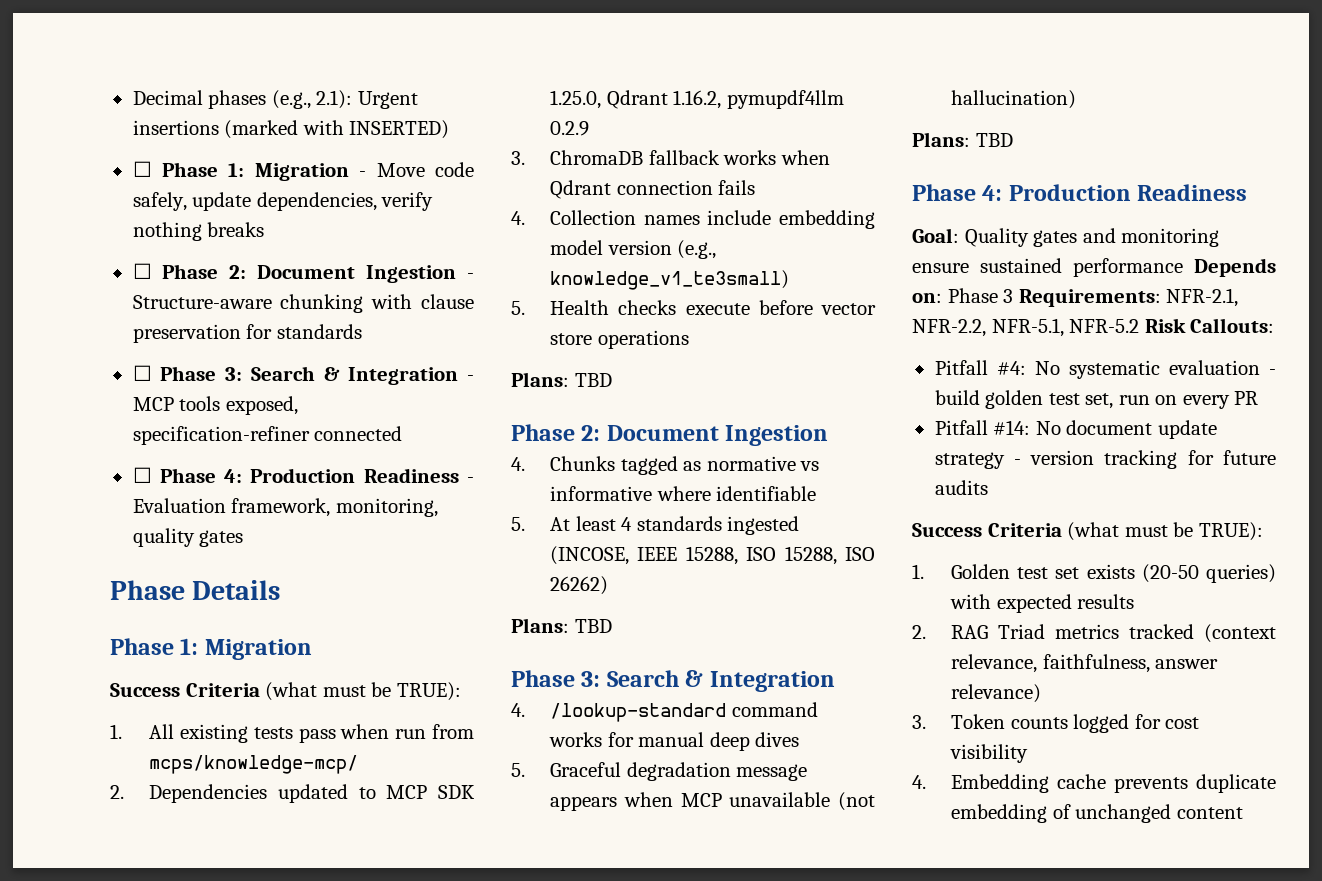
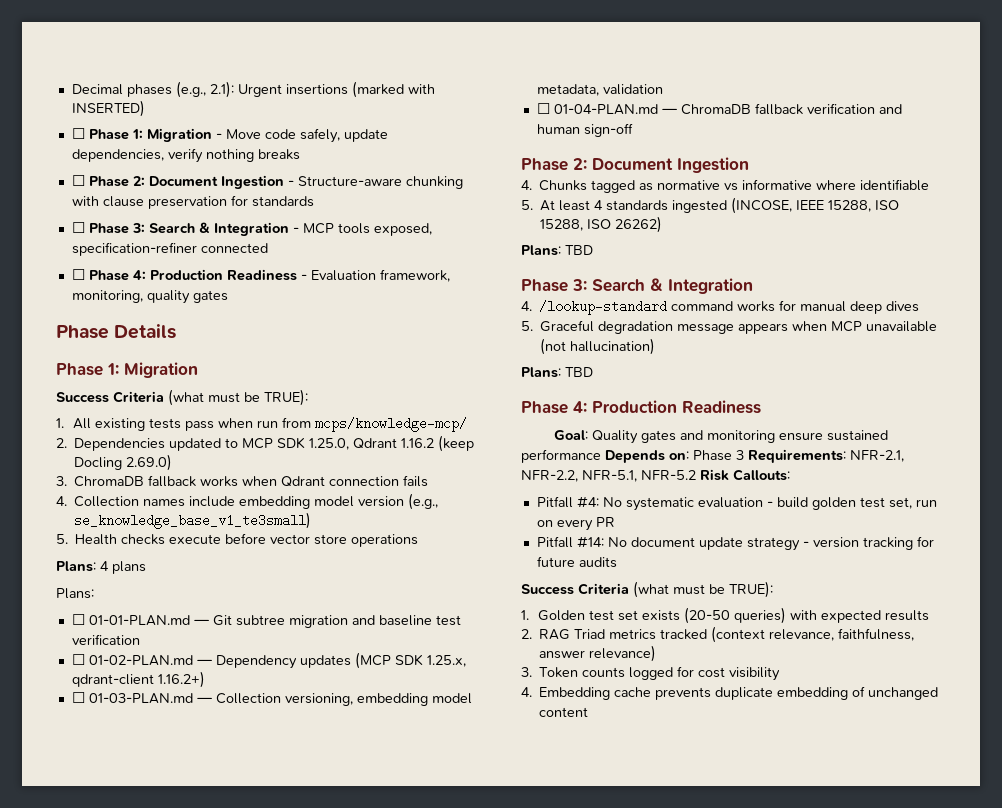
[673,90,844,109] [549,121,589,136] 1.16.2, pymupdf4llm 0.2.9 -> [401,435,475,452] [74,454,173,471] 1.16.2 (keep Docling 2.69.0)
[549,270,789,290] knowledge_v1_te3small) -> [74,512,312,529] se_knowledge_base_v1_te3small)
[574,373,612,387] TBD -> [100,561,146,574] [56,588,94,599] [71,614,461,628] [71,634,140,645] [71,652,466,669] [71,671,205,688] [71,692,472,706] [536,84,663,96] [536,103,902,115] [536,123,633,137] 4 plans // Plans: // ☐ 01-01-PLAN.md — Git subtree migration and baseline test verification // ☐ 01-02-PLAN.md — Dependency updates (MCP SDK 1.25.x, qdrant-client 1.16.2+) // ☐ 01-03-PLAN.md — Collection versioning, embedding model metadata, validation // ☐ 01-04-PLAN.md — ChromaDB fallback verification and human sign-off

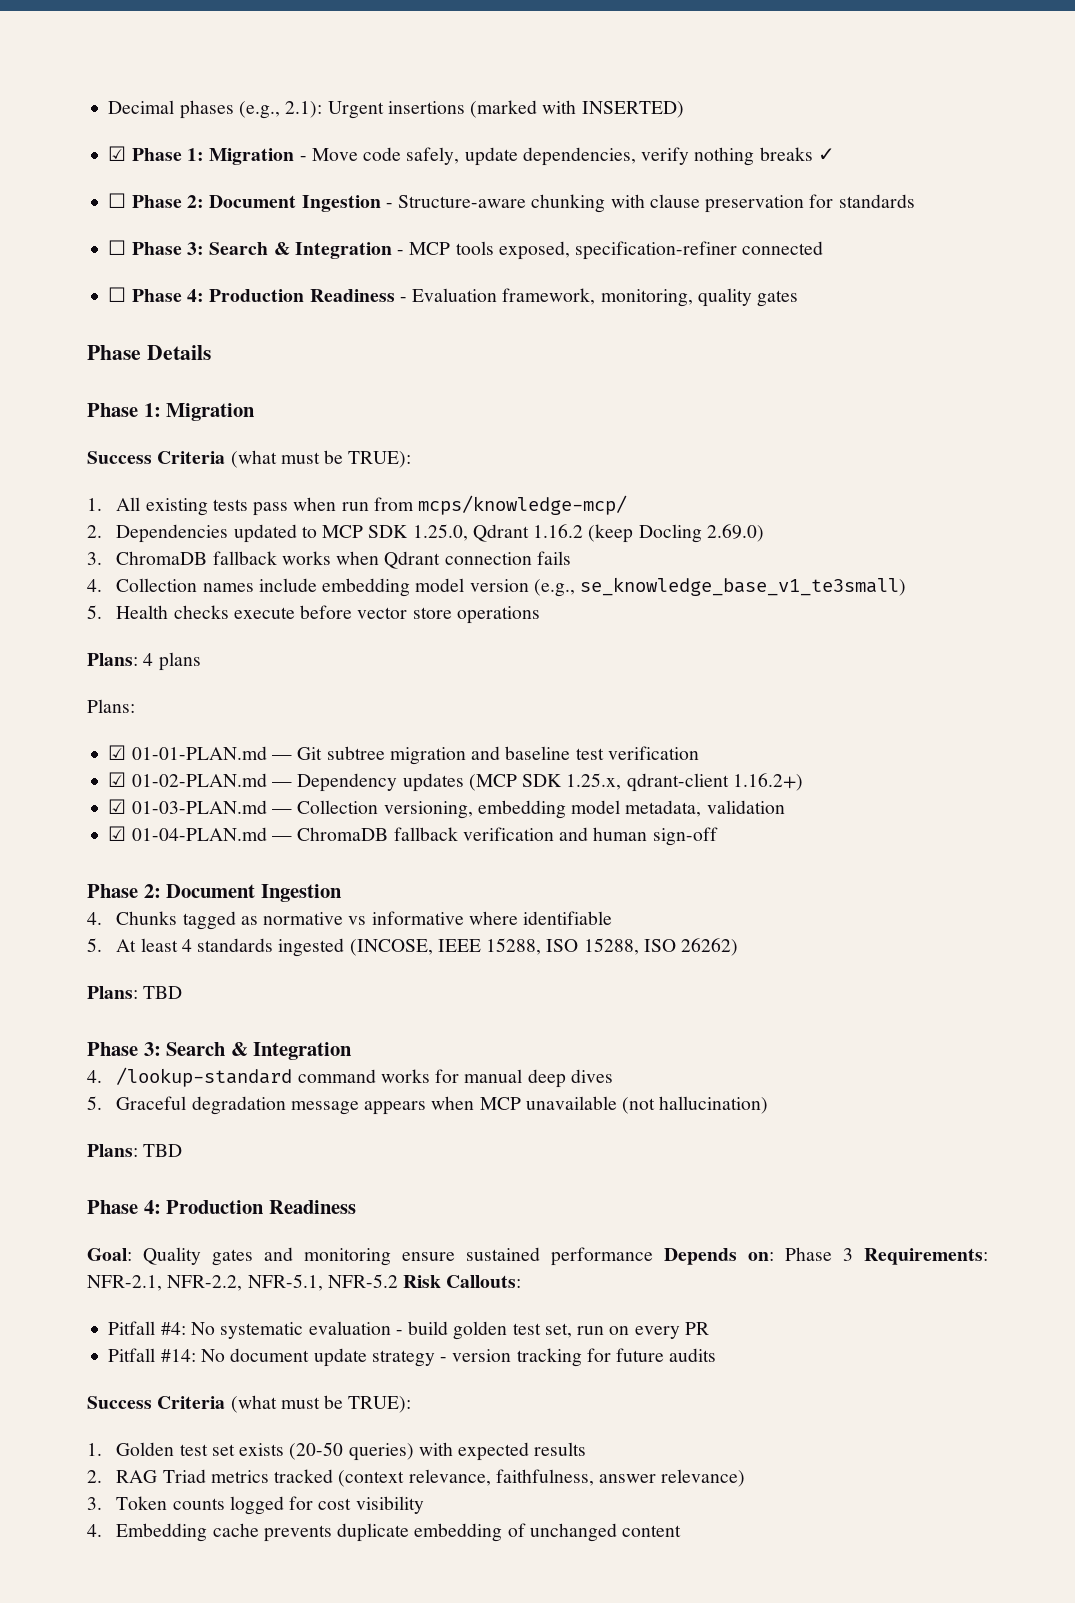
[71,128,85,139] ☐ -> [108,146,127,161] ☑
(300, 154) none -> [817,148,835,161] ✓
[71,614,85,625] ☐ -> [108,745,127,760] ☑
[71,654,85,665] ☐ -> [108,772,127,787] ☑
[71,692,85,703] ☐ -> [108,799,127,814] ☑
[536,103,550,114] ☐ -> [108,826,127,841] ☑

